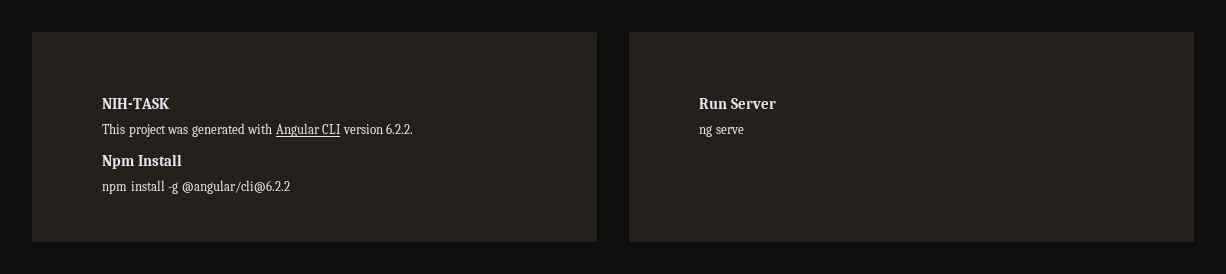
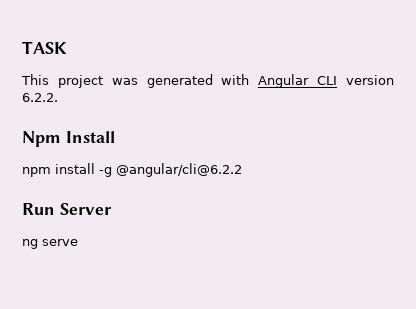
[102,98,170,109] NIH-TASK -> [22,41,67,54] TASK

